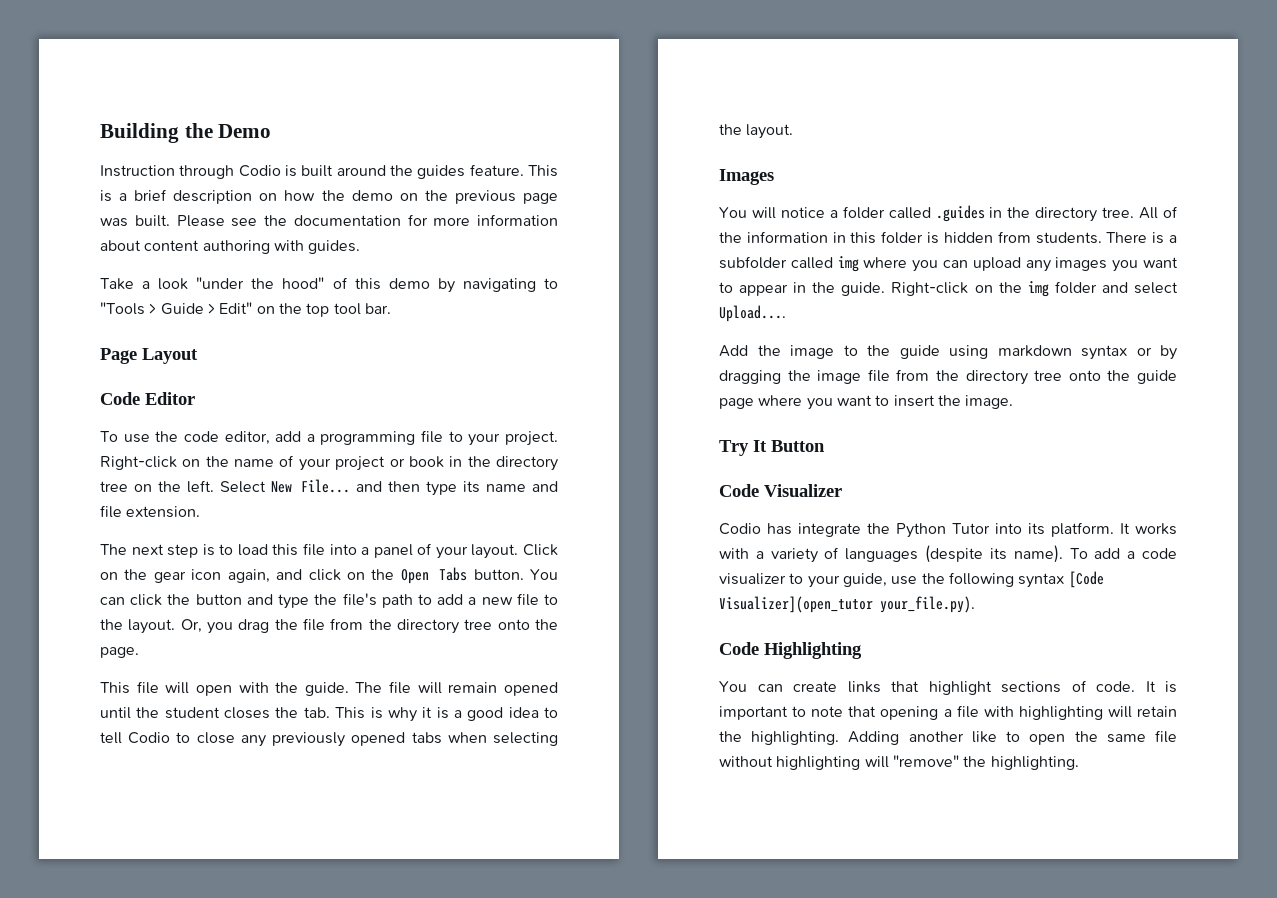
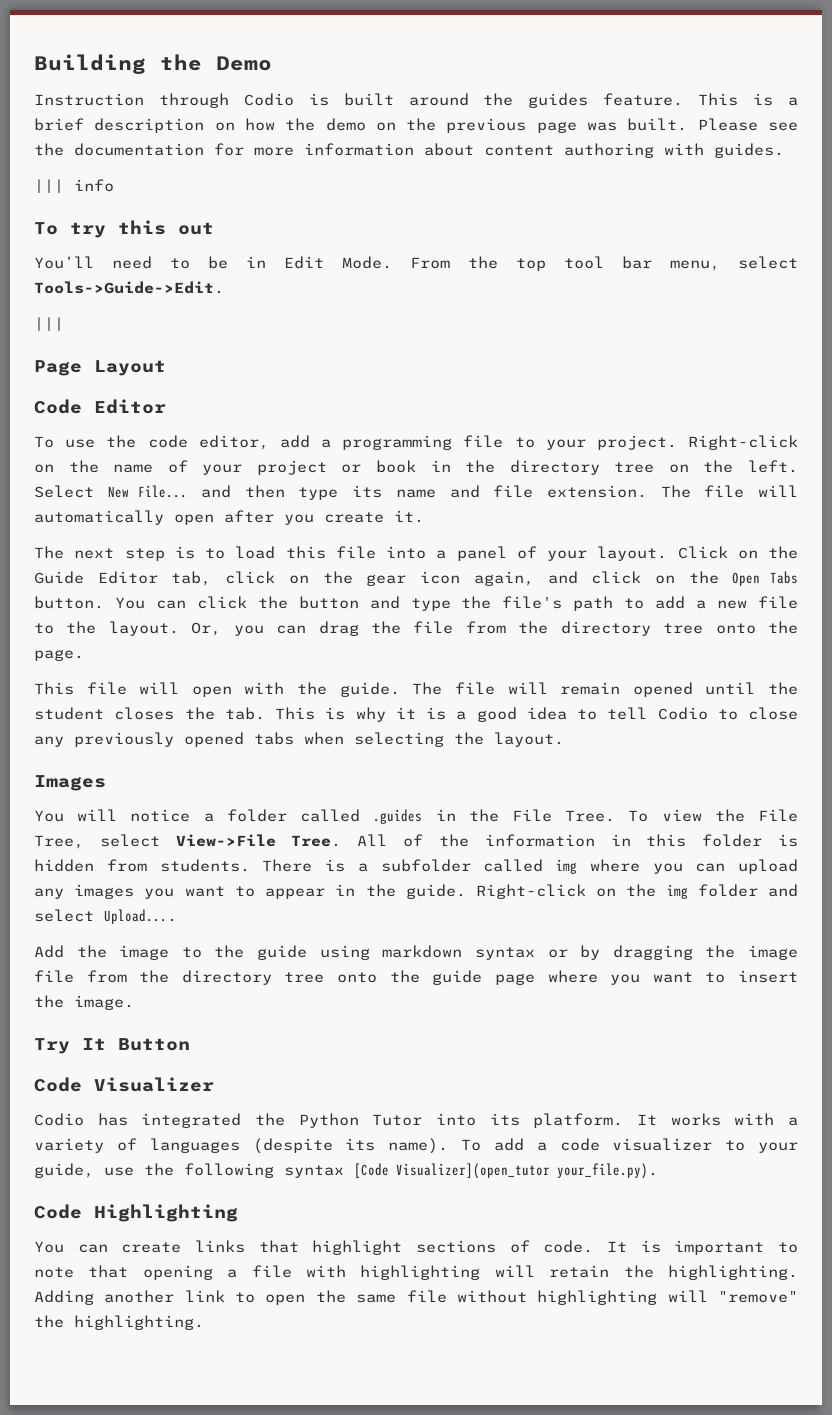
[100,277,559,293] [100,302,391,317] Take a look "under the hood" of this demo by navigating to "Tools > Guide > Edit" on the top tool bar. -> [34,179,114,193] [34,220,214,238] [34,256,798,271] [34,281,224,294] [34,317,64,331] ||| info // To try this out // You’ll need to be in Edit Mode. From the top tool bar menu, select Tools->Guide->Edit. // |||
(201, 512) none -> [660,485,798,498] [34,510,424,525] The file will automatically open after you create it.
(148, 574) none -> [34,571,353,586] Guide Editor tab, click on the
(234, 628) none -> [276,625,307,634] can
[1035,207,1135,222] directory tree. -> [511,809,798,822] [34,834,342,849] File Tree. To view the File Tree, select View->File Tree.
[798,523,861,537] integrate -> [141,1113,242,1128] integrated
[971,731,997,743] like -> [184,1290,225,1302] link

